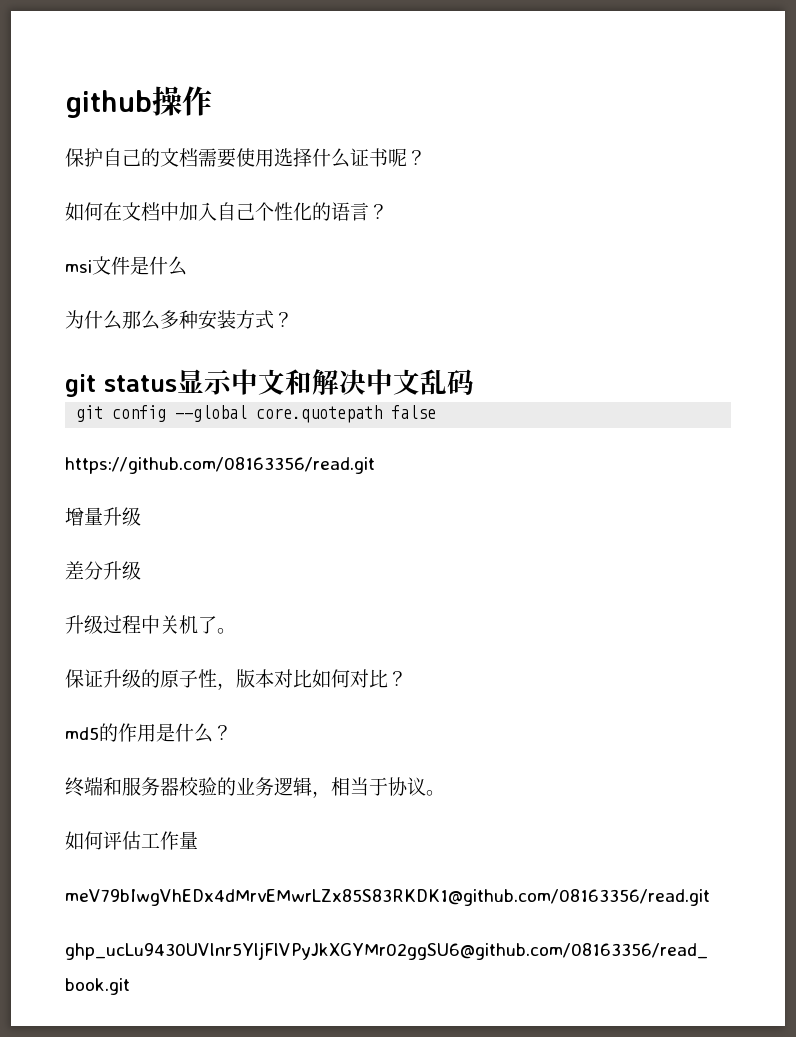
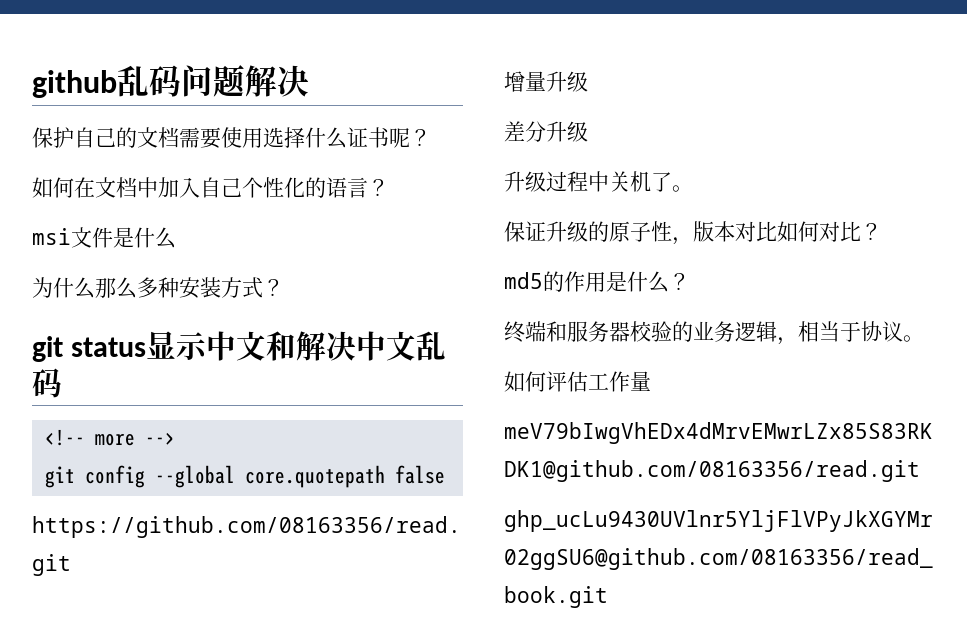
[152,86,212,116] 操作 -> [117,65,309,97] 乱码问题解决
(474, 382) none -> [44,429,175,446] // <!-- more -->

